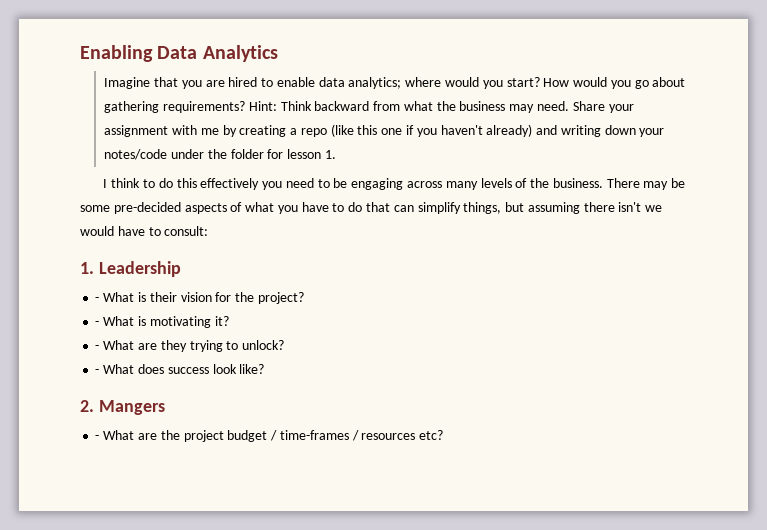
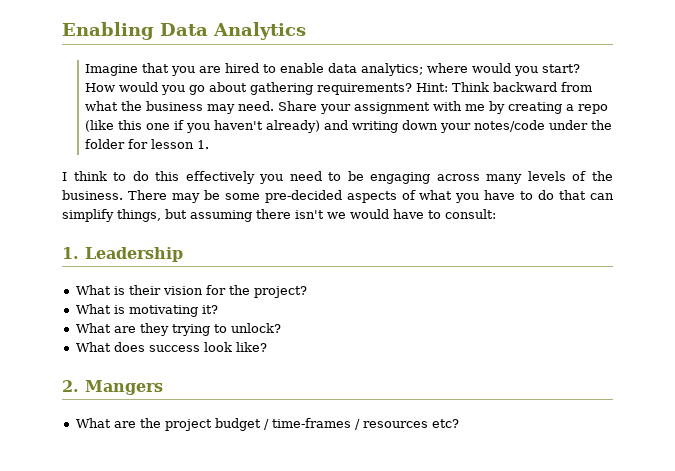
[95,297,100,302] - -> (183, 254) none
[95,321,100,326] - -> (307, 292) none
[95,345,100,350] - -> (218, 309) none
[95,369,100,374] - -> (281, 328) none
[95,435,100,440] - -> (163, 387) none

